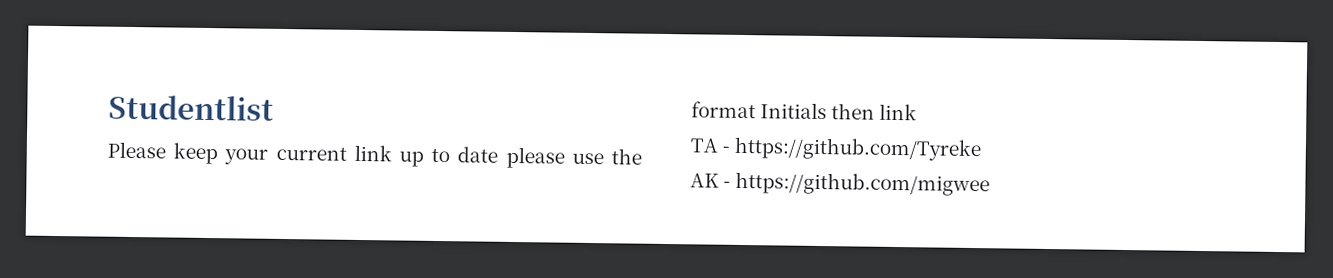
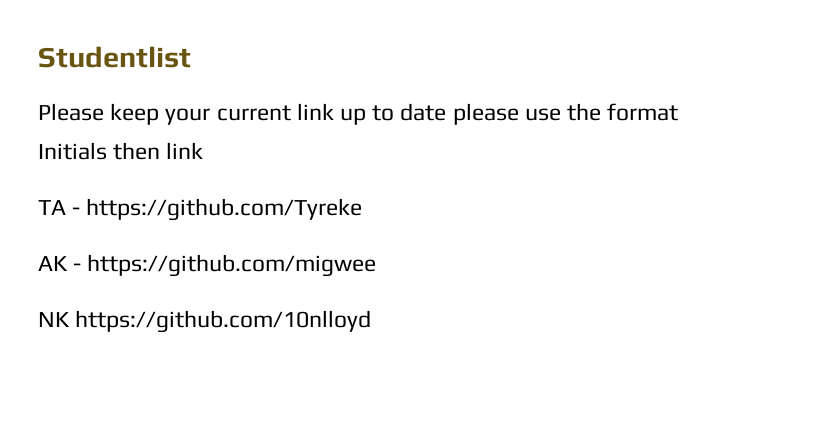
(991, 184) none -> [38,310,372,333] // NK https://github.com/10nlloyd

